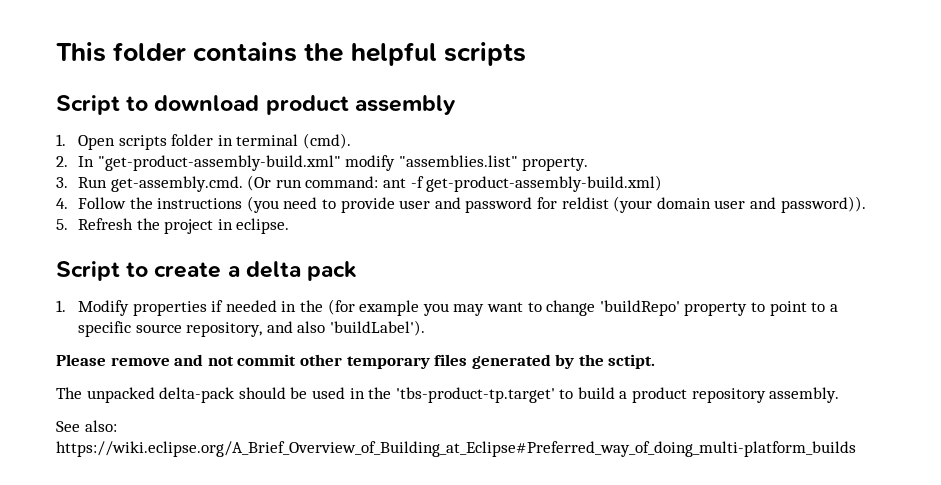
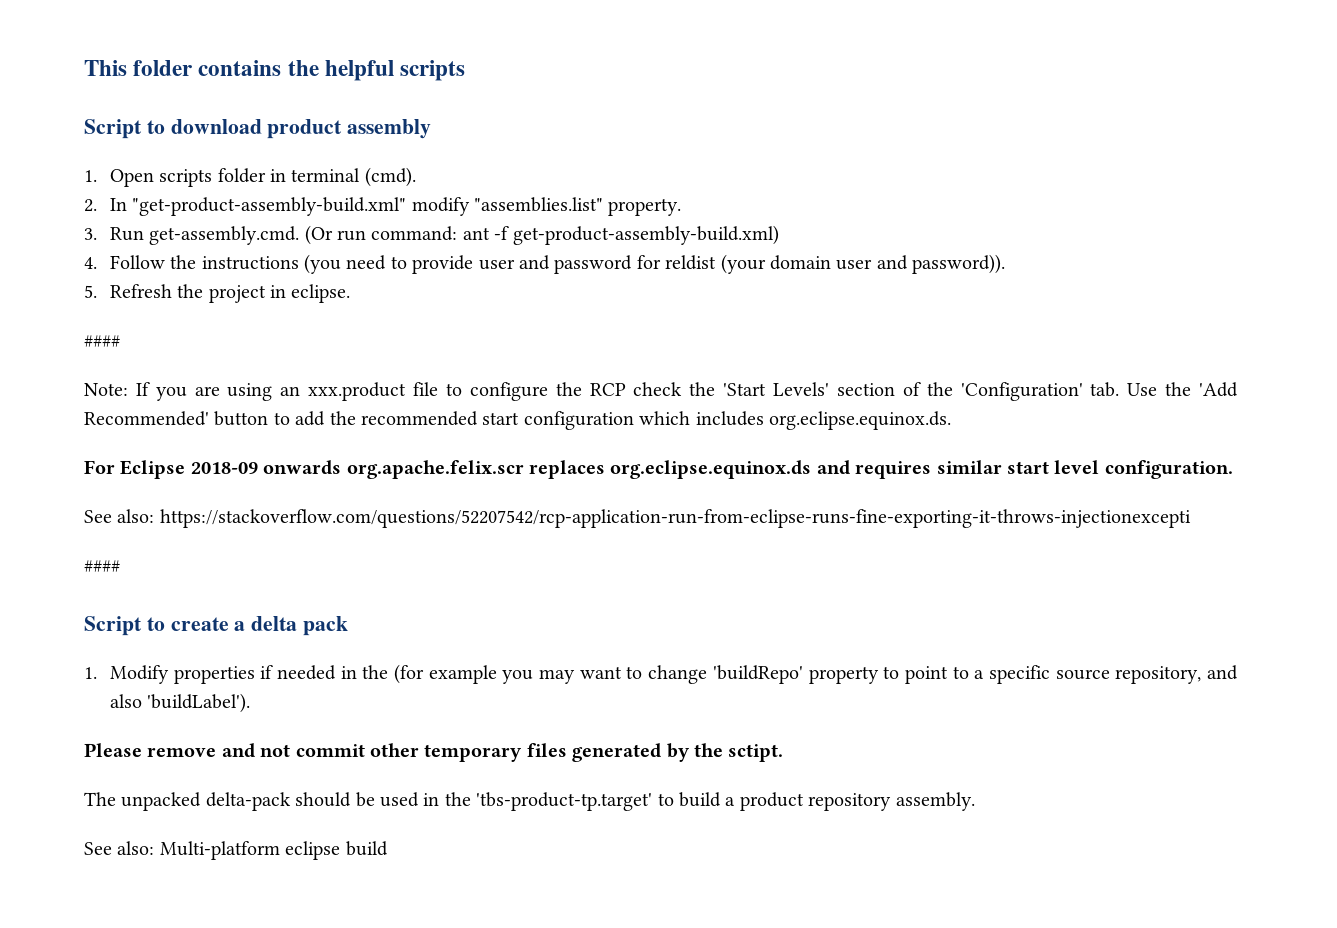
(290, 226) none -> [84,335,120,347] [84,382,1238,401] [84,411,951,430] [84,460,1233,479] [84,509,1191,528] [84,560,120,572] // #### // Note: If you are using an xxx.product file to configure the RCP check the 'Start Levels' section of the 'Configuration' tab. Use the 'Add Recommended' button to add the recommended start configuration which includes org.eclipse.equinox.ds. // For Eclipse 2018-09 onwards org.apache.felix.scr replaces org.eclipse.equinox.ds and requires similar start level configuration. // See also: https://stackoverflow.com/questions/52207542/rcp-application-run-from-eclipse-runs-fine-exporting-it-throws-injectionexcepti // ####
[56,441,856,457] https://wiki.eclipse.org/A_Brief_Overview_of_Building_at_Eclipse#Preferred_way_of_doing_multi-platform_builds -> [159,841,388,860] Multi-platform eclipse build

